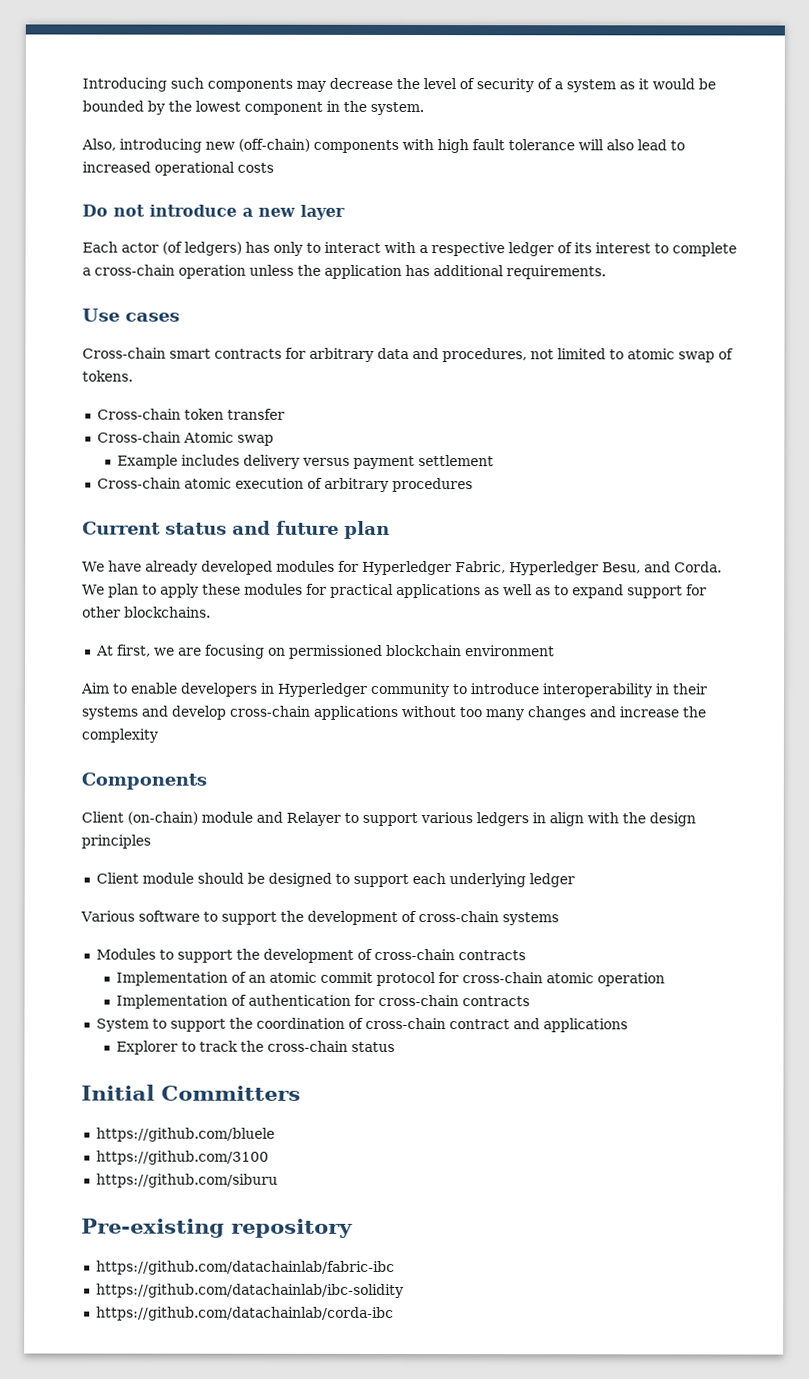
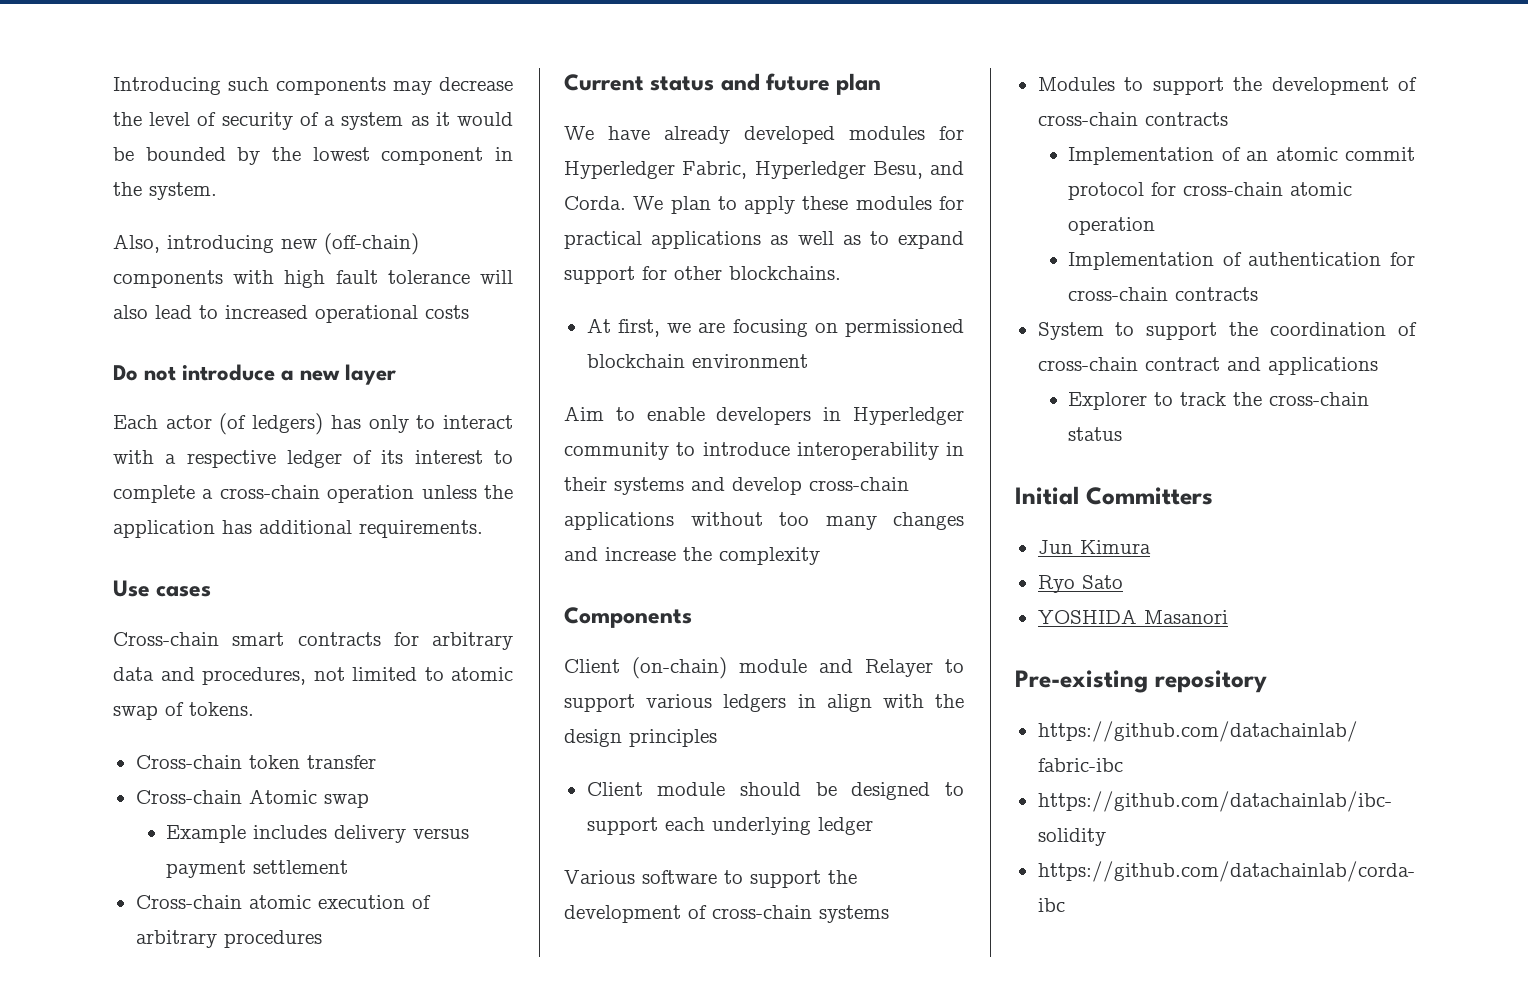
[95,1127,275,1142] [95,1150,269,1165] [95,1173,278,1188] https://github.com/bluele // https://github.com/3100 // https://github.com/siburu -> [1037,540,1151,554] [1037,575,1123,593] [1037,609,1228,624] Jun Kimura // Ryo Sato // YOSHIDA Masanori

